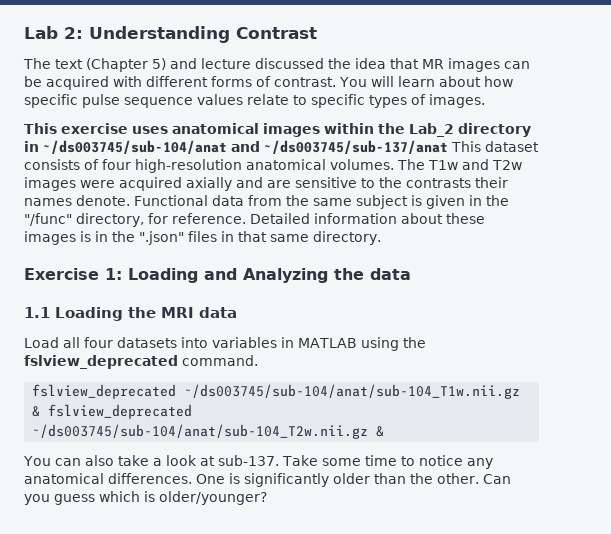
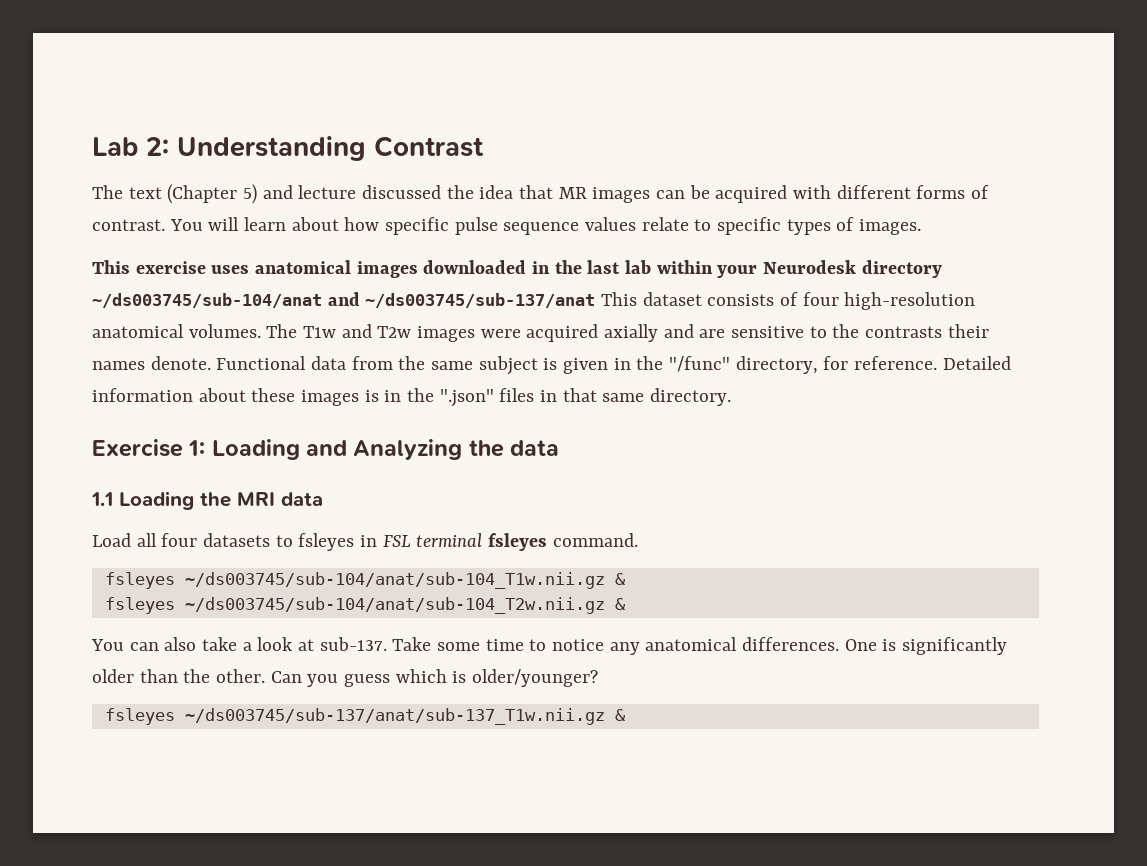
[324,123,531,137] [24,141,39,152] within the Lab_2 directory in -> [423,260,942,278] downloaded in the last lab within your Neurodesk directory
[181,337,426,351] [24,355,178,369] into variables in MATLAB using the fslview_deprecated -> [275,533,548,551] to fsleyes in FSL terminal fsleyes
[32,384,177,399] fslview_deprecated -> [104,572,175,589] fsleyes
[48,404,193,419] fslview_deprecated -> [104,597,175,614] // fsleyes
(267, 498) none -> [104,708,626,725] // fsleyes ~/ds003745/sub-137/anat/sub-137_T1w.nii.gz &

